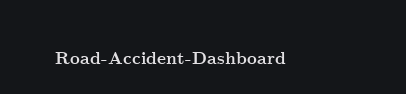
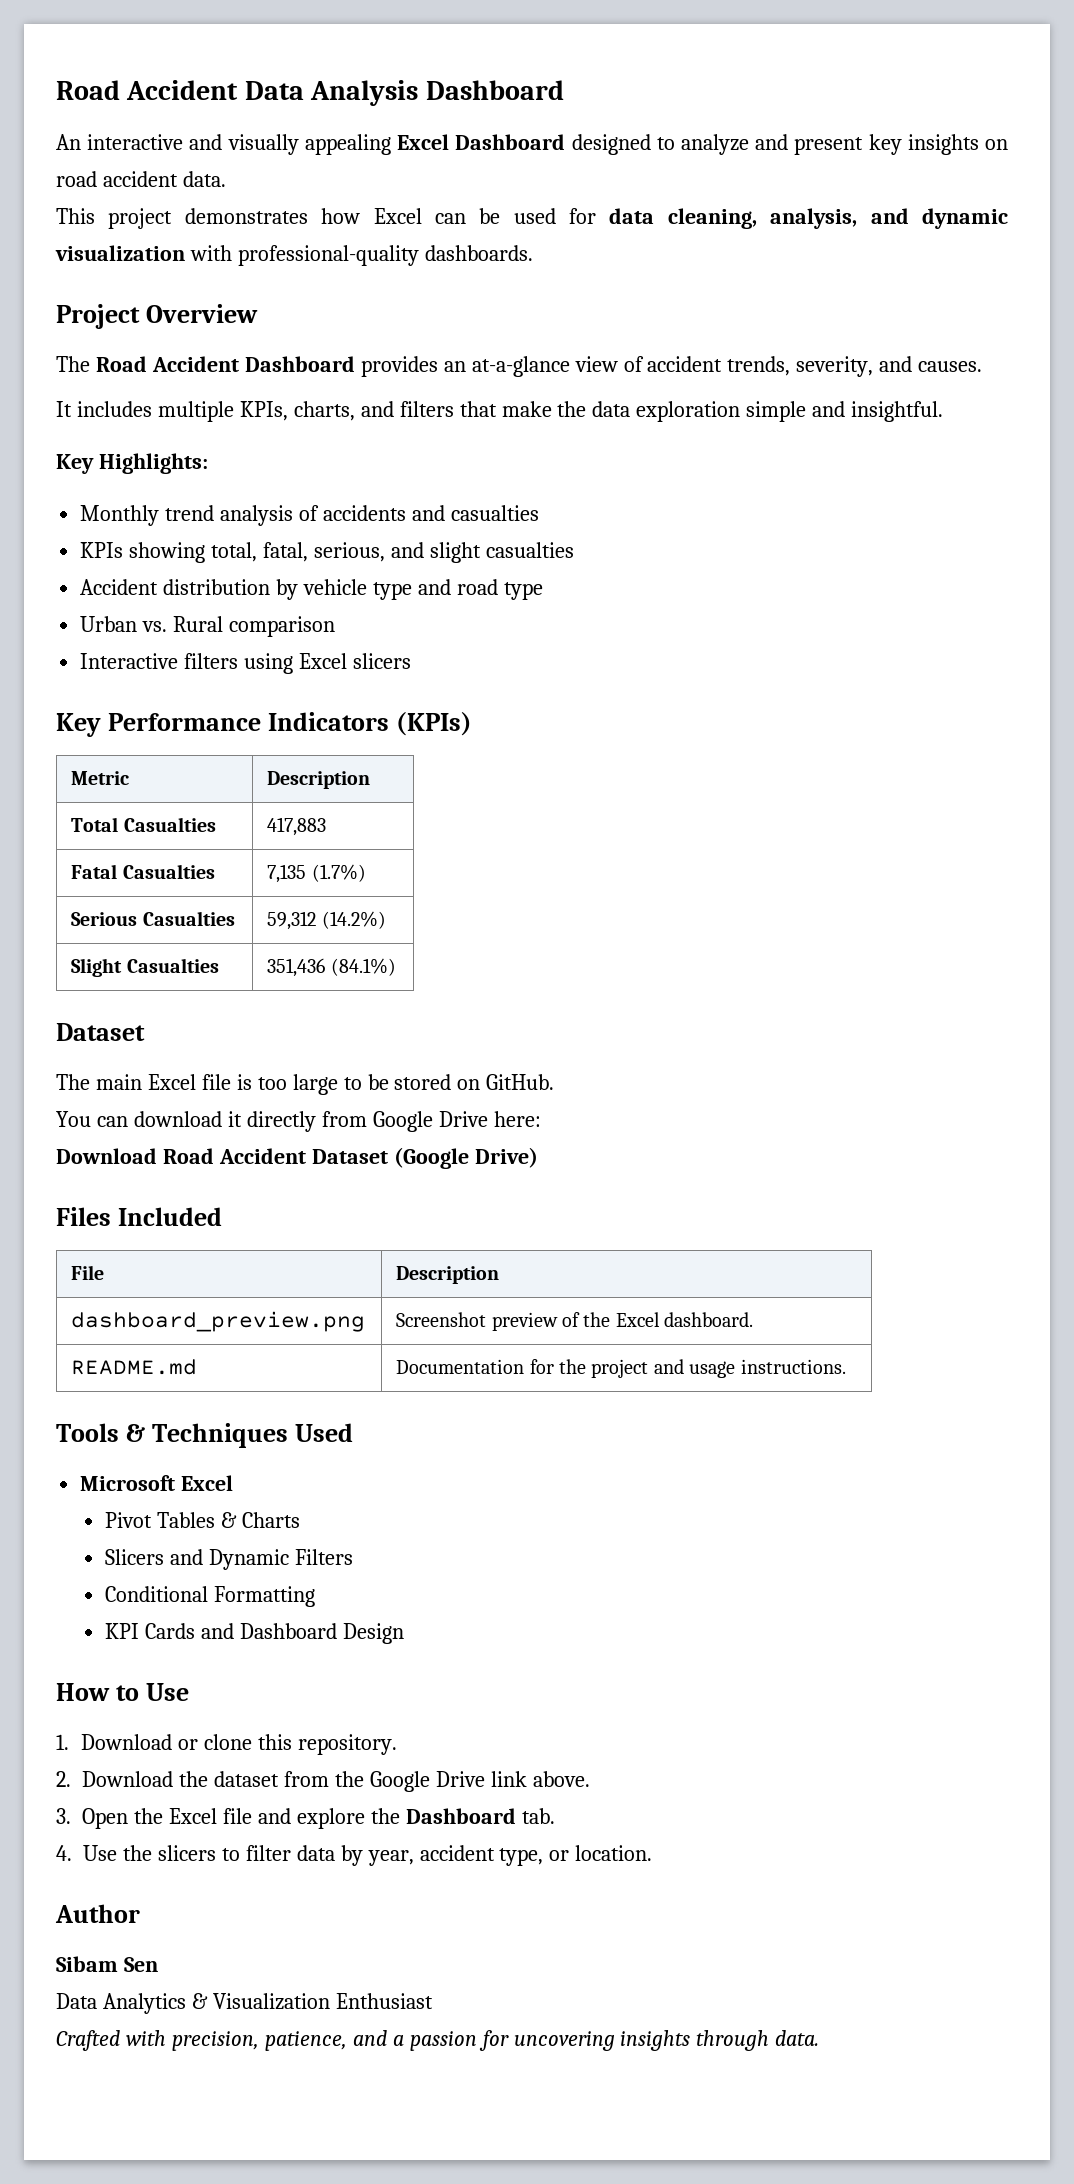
[55,52,286,64] Road-Accident-Dashboard -> [56,80,564,106] [56,134,1008,155] [56,171,226,187] [56,208,1008,229] [55,245,533,266] [56,304,258,329] [56,356,983,377] [56,401,944,422] [56,453,208,474] [80,505,539,526] [80,542,574,563] [80,579,543,600] [80,616,336,637] [80,653,411,674] [56,712,472,737] [71,771,130,785] [267,771,371,789] [71,817,216,832] [267,817,327,836] [71,864,215,879] [267,864,366,883] [71,911,235,926] [267,911,386,930] [71,958,219,977] [267,958,396,977] [56,1023,145,1041] [56,1074,555,1095] [56,1111,541,1132] [56,1147,538,1169] [56,1207,222,1226] [71,1265,105,1280] [396,1266,500,1284] [71,1311,366,1332] [396,1312,754,1331] [71,1359,198,1375] [396,1359,846,1378] [56,1423,353,1448] [80,1475,234,1491] [105,1512,301,1528] [105,1549,354,1570] [105,1586,316,1607] [105,1623,405,1644] [56,1683,189,1701] [56,1734,397,1755] [56,1771,590,1792] [56,1808,555,1829] [56,1845,653,1866] [55,1904,140,1923] [56,1956,158,1972] [56,1993,433,2014] [56,2030,820,2051] Road Accident Data Analysis Dashboard // An interactive and visually appealing Excel Dashboard designed to analyze and present key insights on road accident data. // This project demonstrates how Excel can be used for data cleaning, analysis, and dynamic visualization with professional-quality dashboards. // Project Overview // The Road Accident Dashboard provides an at-a-glance view of accident trends, severity, and causes. // It includes multiple KPIs, charts, and filters that make the data exploration simple and insightful. // Key Highlights: // Monthly trend analysis of accidents and casualties // KPIs showing total, fatal, serious, and slight casualties // Accident distribution by vehicle type and road type // Urban vs. Rural comparison // Interactive filters using Excel slicers // Key Performance Indicators (KPIs) // Metric | Description // Total Casualties | 417,883 // Fatal Casualties | 7,135 (1.7%) // Serious Casualties | 59,312 (14.2%) // Slight Casualties | 351,436 (84.1%) // Dataset // The main Excel file is too large to be stored on GitHub. // You can download it directly from Google Drive here: // Download Road Accident Dataset (Google Drive) // Files Included // File | Description // dashboard_preview.png | Screenshot preview of the Excel dashboard. // README.md | Documentation for the project and usage instructions. // Tools & Techniques Used // Microsoft Excel // Pivot Tables & Charts // Slicers and Dynamic Filters // Conditional Formatting // KPI Cards and Dashboard Design // How to Use // 1. Download or clone this repository. // 2. Download the dataset from the Google Drive link above. // 3. Open the Excel file and explore the Dashboard tab. // 4. Use the slicers to filter data by year, accident type, or location. // Author // Sibam Sen // Data Analytics & Visualization Enthusiast // Crafted with precision, patience, and a passion for uncovering insights through data.

